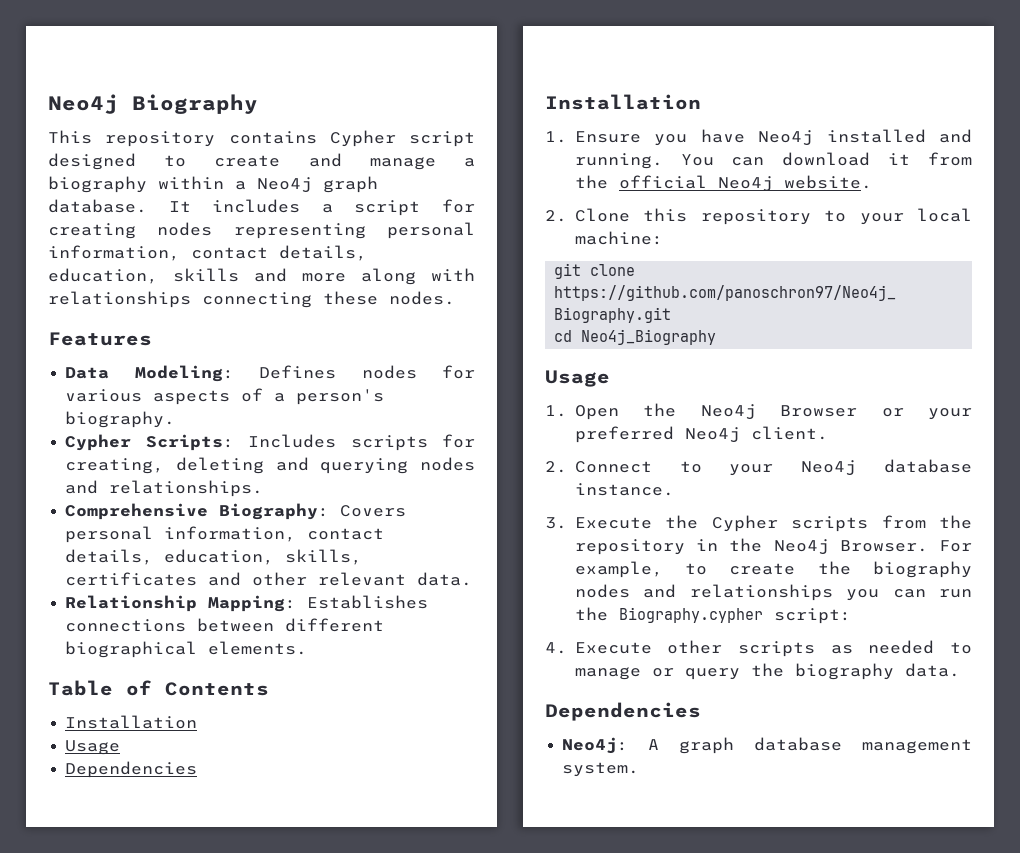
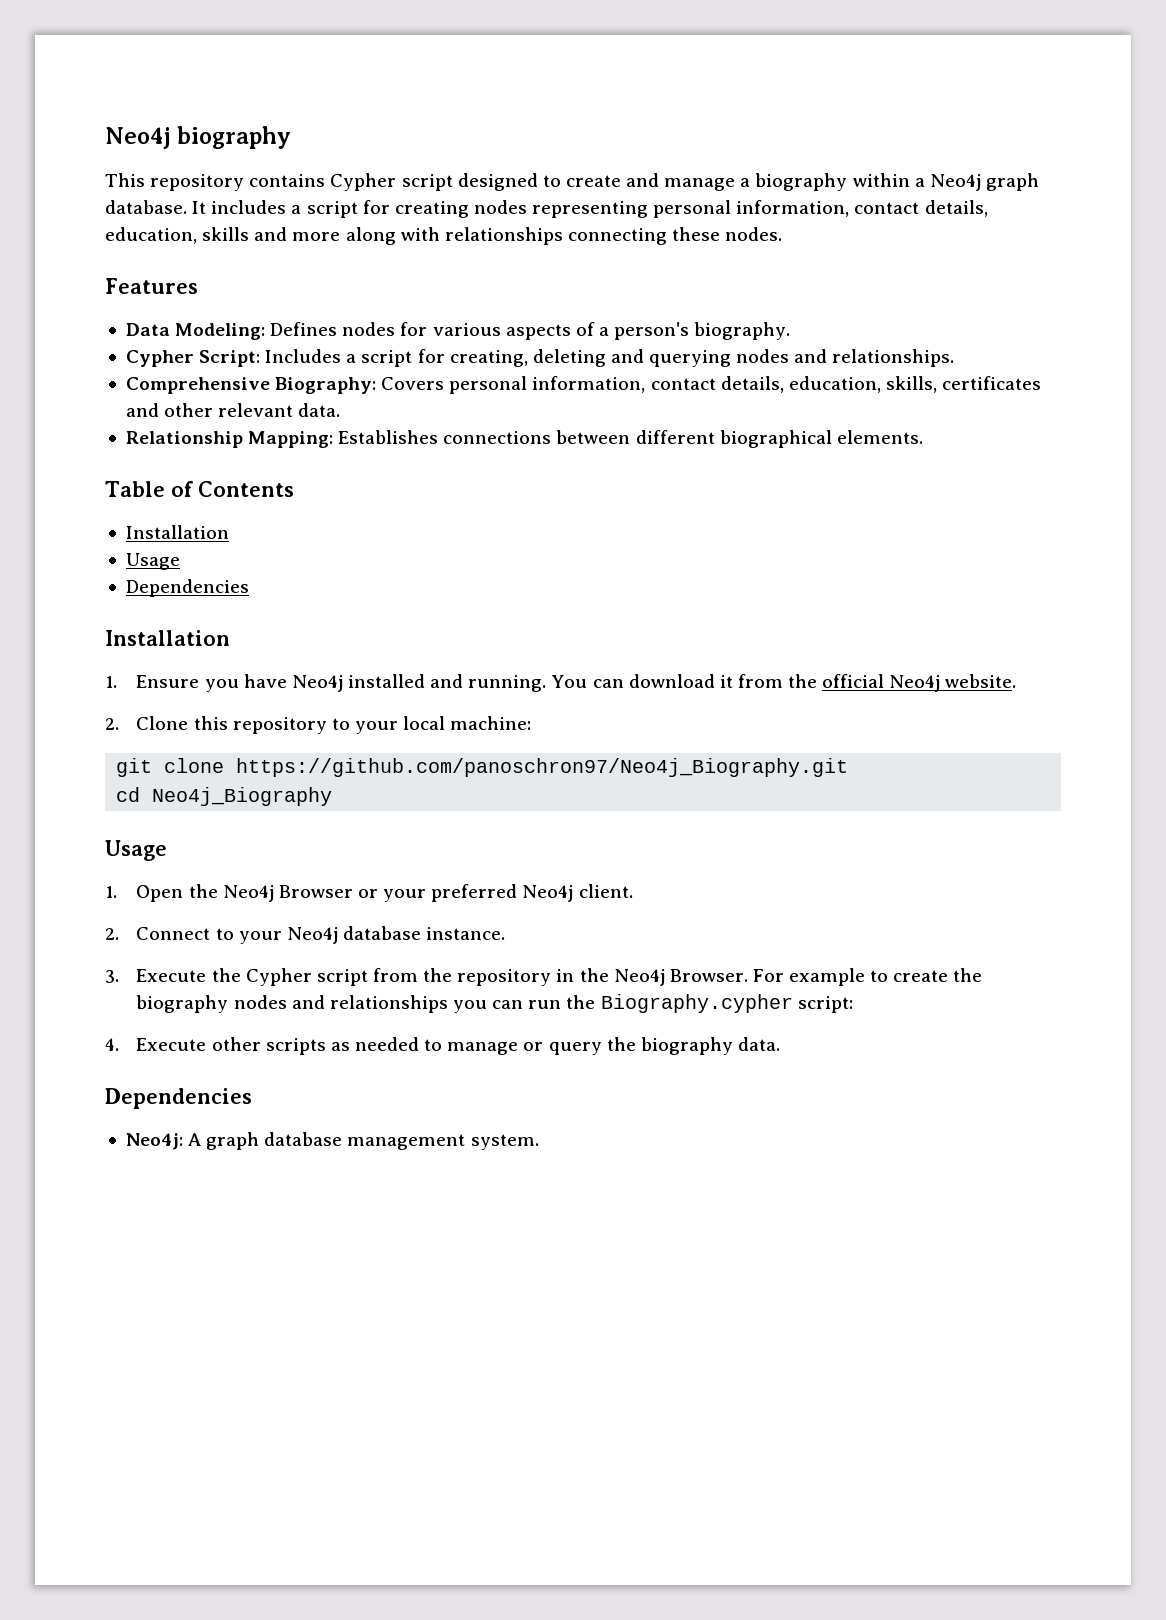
[48,94,258,114] Neo4j Biography -> [105,126,292,149] Neo4j biography
[145,434,428,451] Scripts: Includes scripts -> [199,349,413,367] Script: Includes a script
[791,516,869,532] scripts -> [316,969,368,986] script
[574,561,663,578] example, -> [789,968,866,986] example

